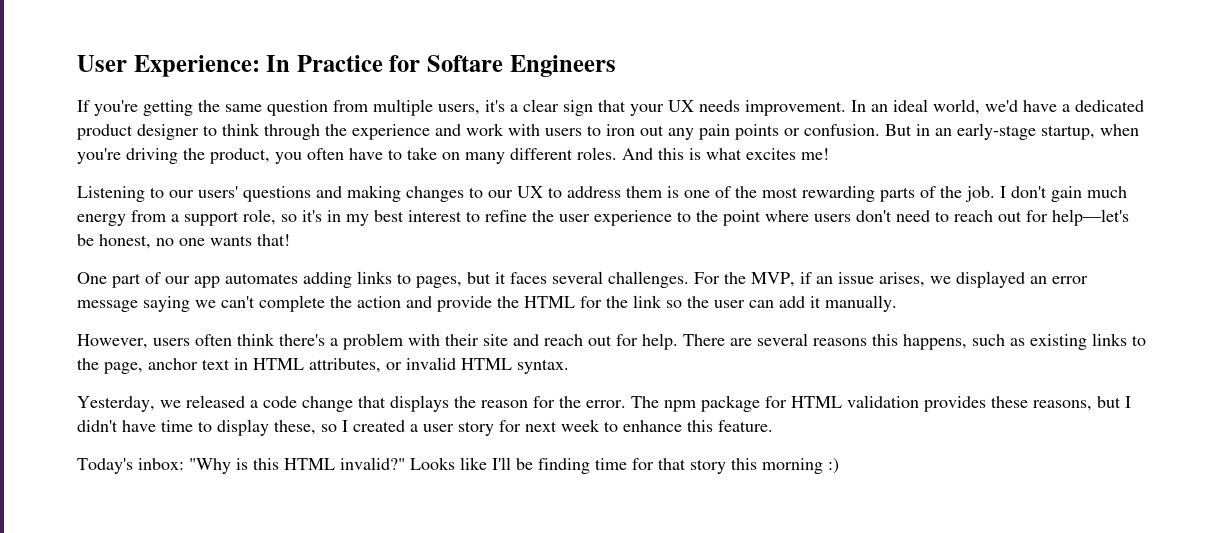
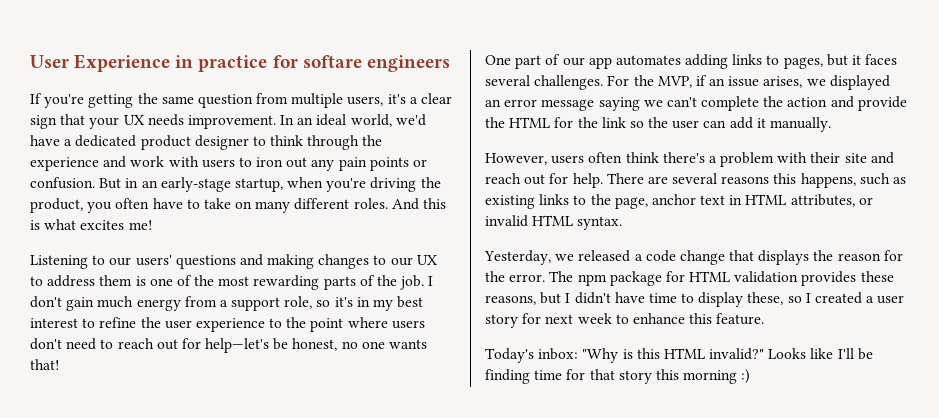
[133,55,616,77] Experience: In Practice for Softare Engineers -> [74,54,450,72] Experience in practice for softare engineers

